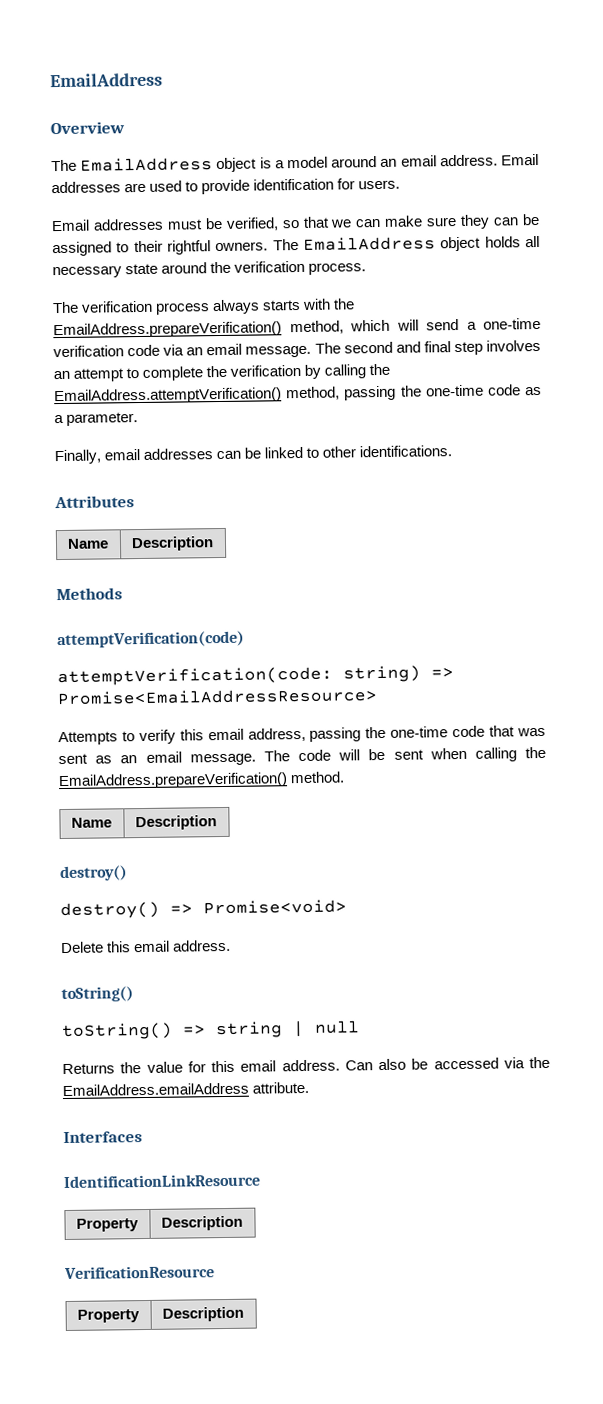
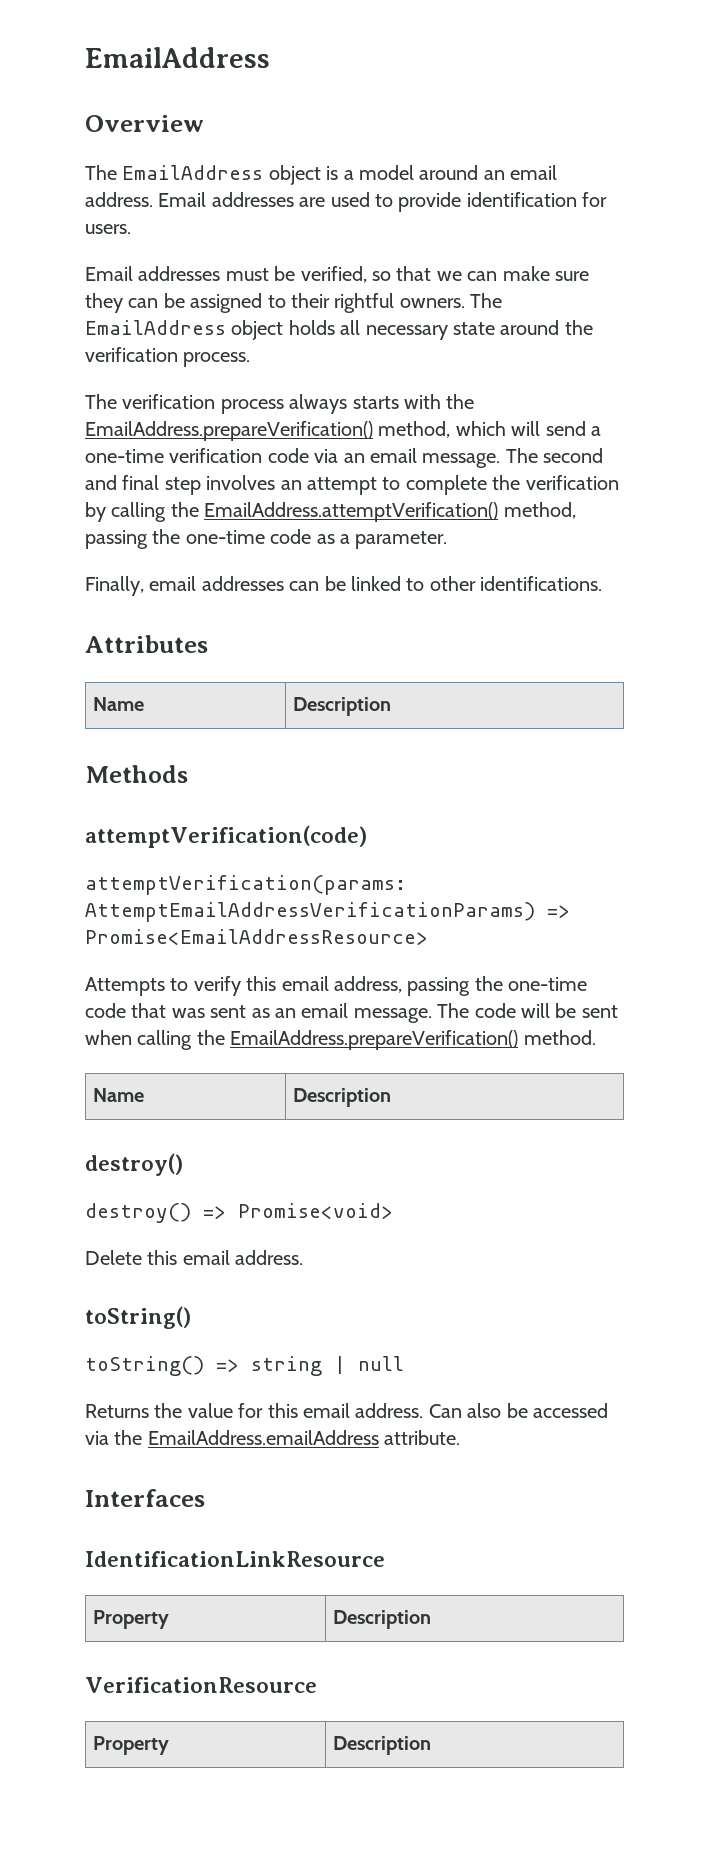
[57,665,421,687] attemptVerification(code: string) -> [85,875,406,895] [85,902,535,922] attemptVerification(params: AttemptEmailAddressVerificationParams)

